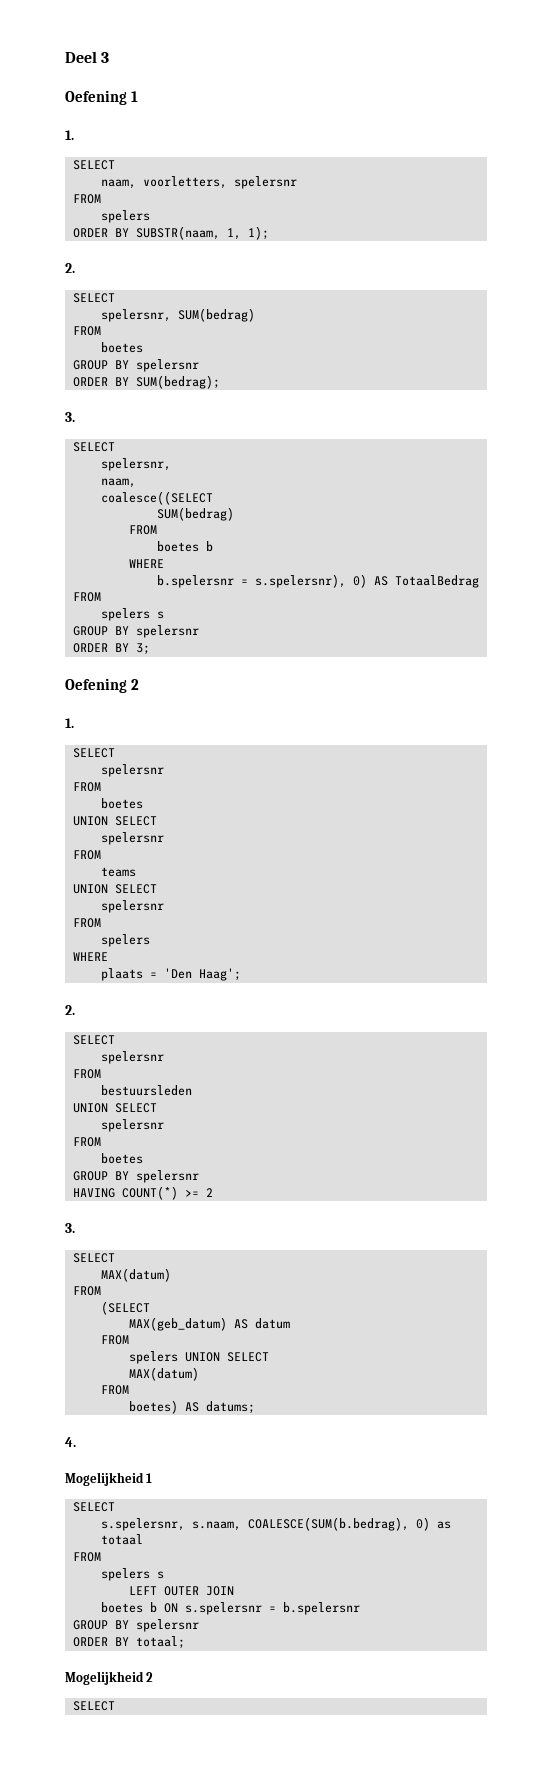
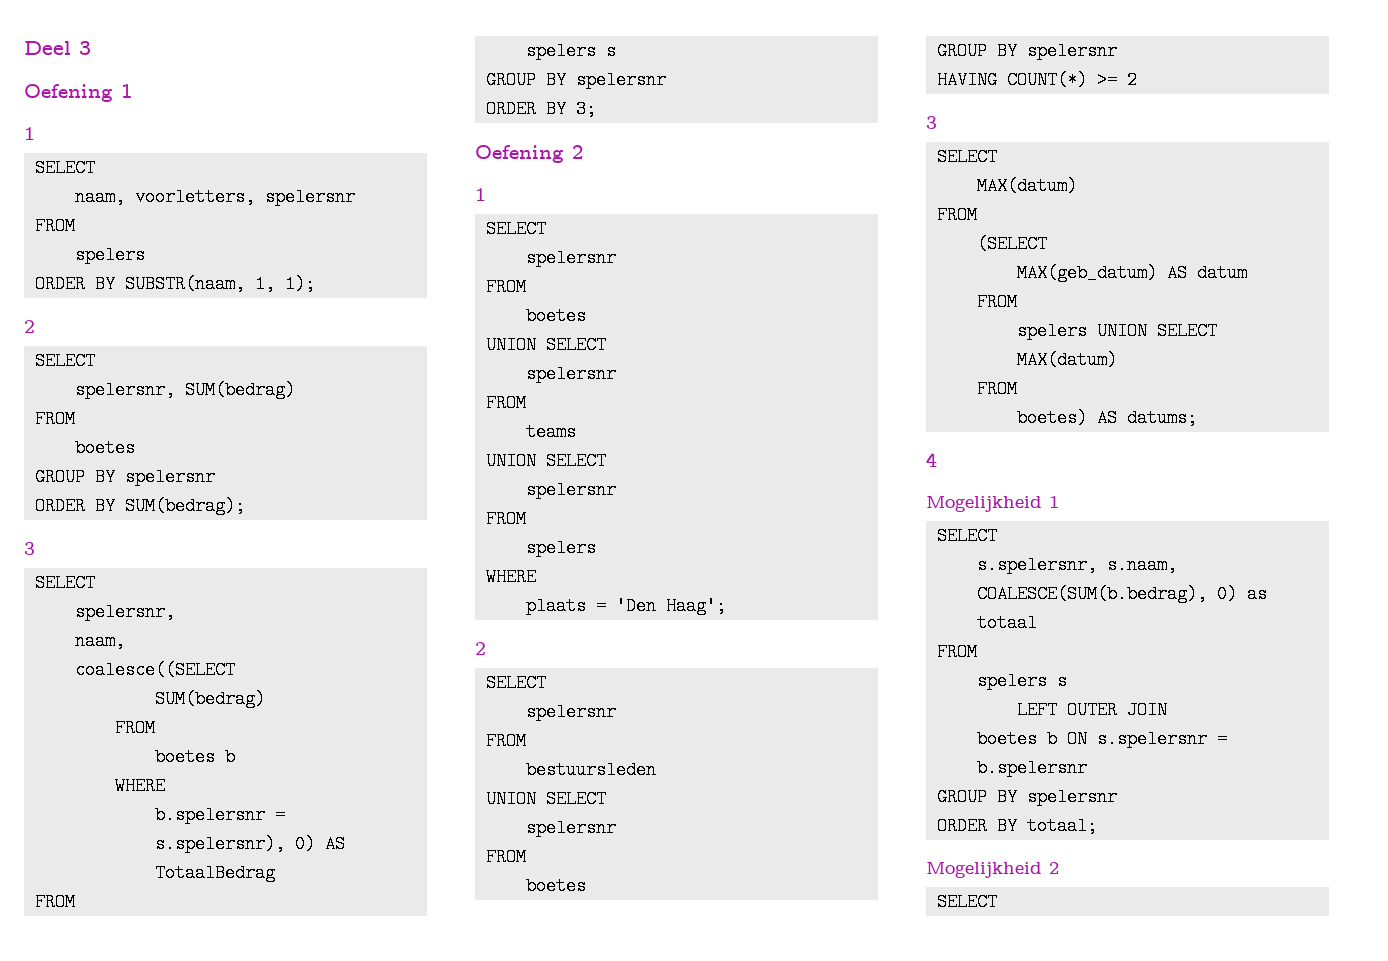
[65,130,74,140] 1. -> [24,127,35,140] 1
[65,263,75,273] 2. -> [24,320,35,333] 2
[65,412,75,422] 3. -> [24,542,35,555] 3
[65,718,74,728] 1. -> [475,188,486,201] 1
[65,1005,75,1015] 2. -> [475,642,486,655] 2
[65,1223,75,1233] 3. -> [926,116,937,129] 3
[65,1437,76,1447] 4. -> [926,452,937,467] 4

